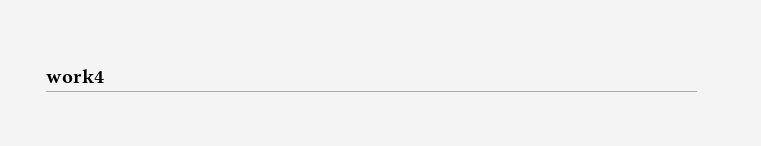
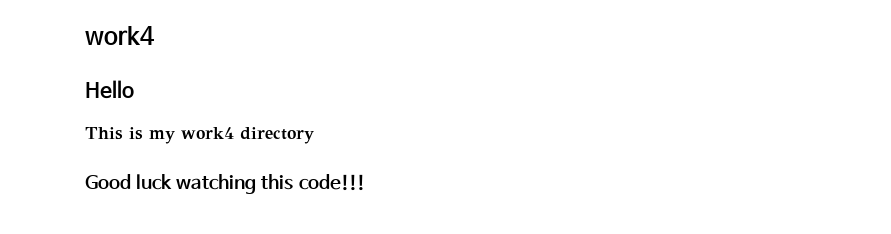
[46,69,104,83] work4 -> [85,26,155,45] [85,80,134,99] [85,127,314,144] [85,174,365,194] work4 // Hello // This is my work4 directory // Good luck watching this code!!!

